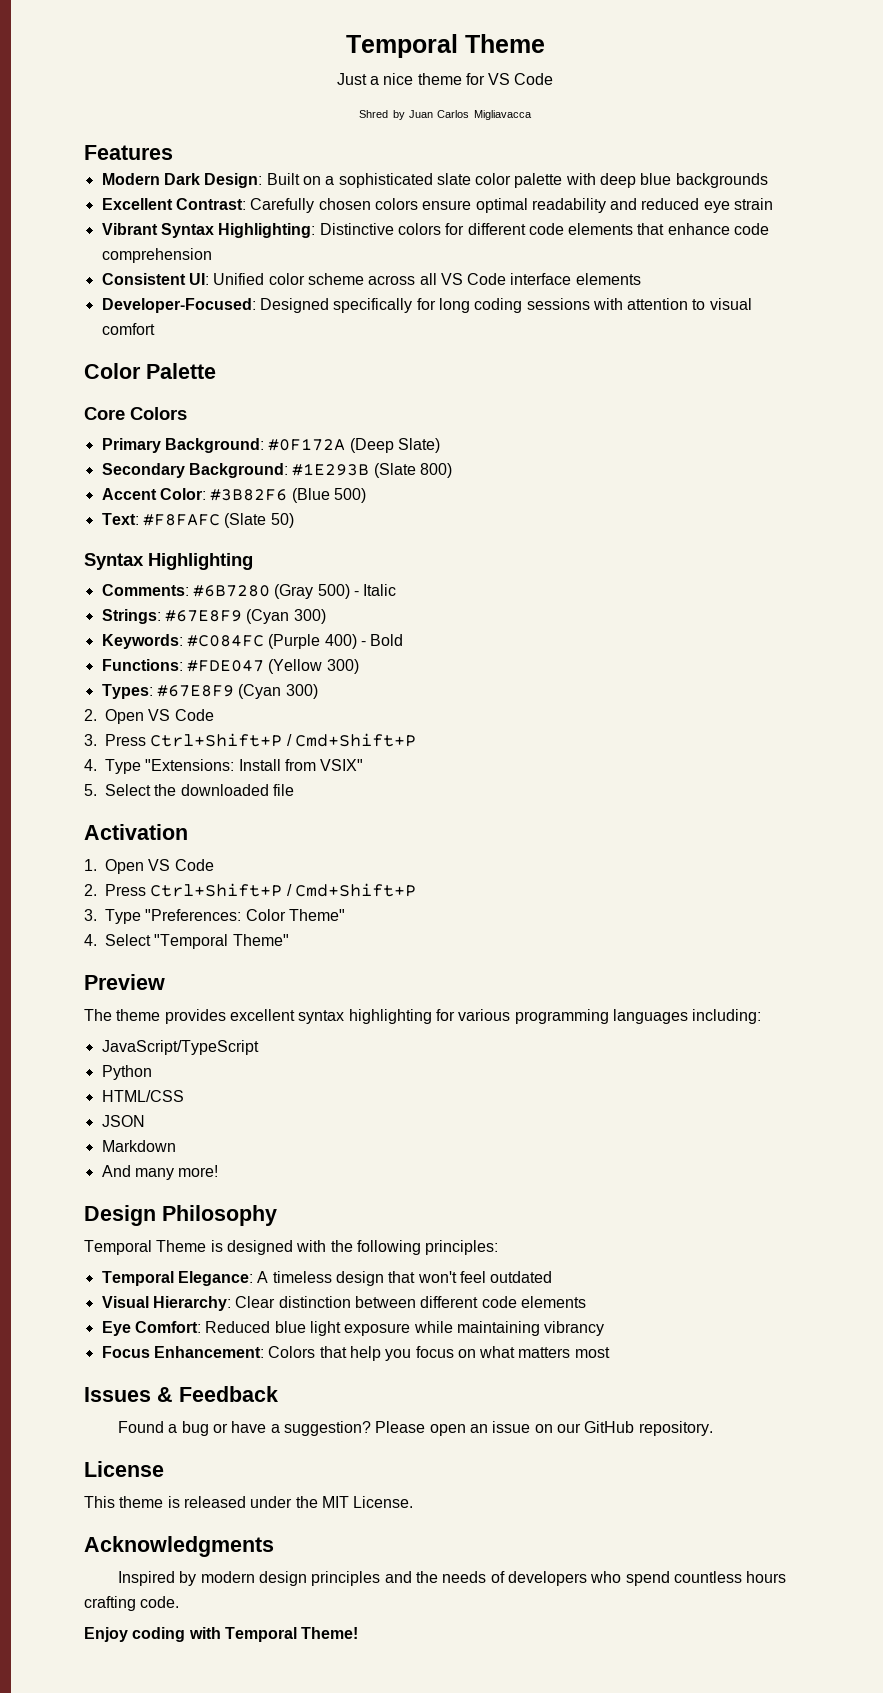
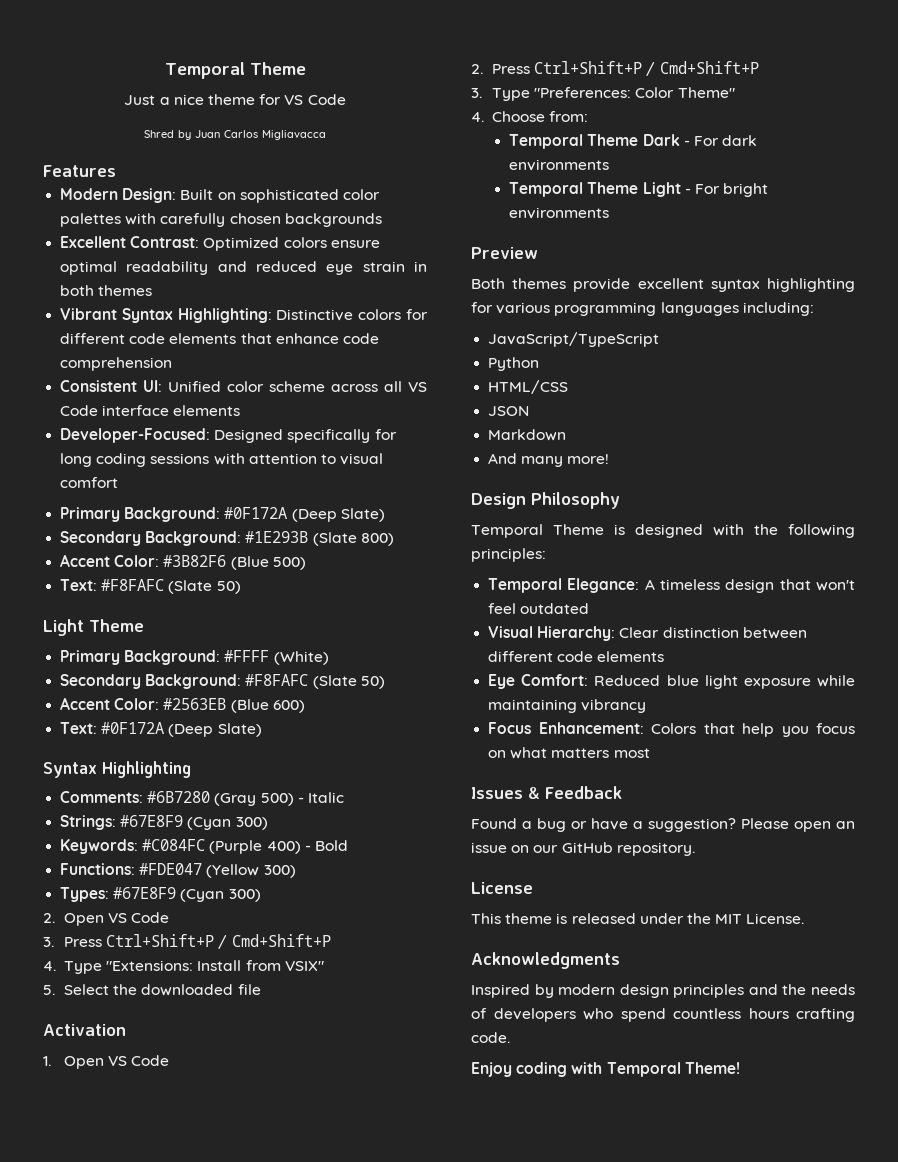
[163,173,200,185] Dark -> (119, 194) none
[325,173,672,188] a sophisticated slate color palette with deep blue -> [239,189,380,203] [60,213,281,227] sophisticated color palettes with carefully chosen
[250,198,371,213] Carefully chosen -> [203,237,280,251] Optimized
(774, 204) none -> [413,261,427,272] [60,285,153,296] in both themes
[84,363,216,379] [84,407,187,420] // Color Palette // Core Colors -> (119, 482) none
(294, 520) none -> [43,619,144,636] [60,650,329,665] [60,674,385,689] [60,697,305,713] [60,722,262,737] // Light Theme // Primary Background: #FFFF (White) // Secondary Background: #F8FAFC (Slate 50) // Accent Color: #2563EB (Blue 600) // Text: #0F172A (Deep Slate)
[105,934,289,949] [84,974,165,990] [84,1009,226,1024] Select "Temporal Theme" // Preview // The theme provides -> [492,111,589,122] [509,134,758,149] [509,159,610,171] [509,182,769,197] [509,207,610,219] [471,247,538,259] [471,278,631,292] Choose from: // Temporal Theme Dark - For dark environments // Temporal Theme Light - For bright environments // Preview // Both themes provide

